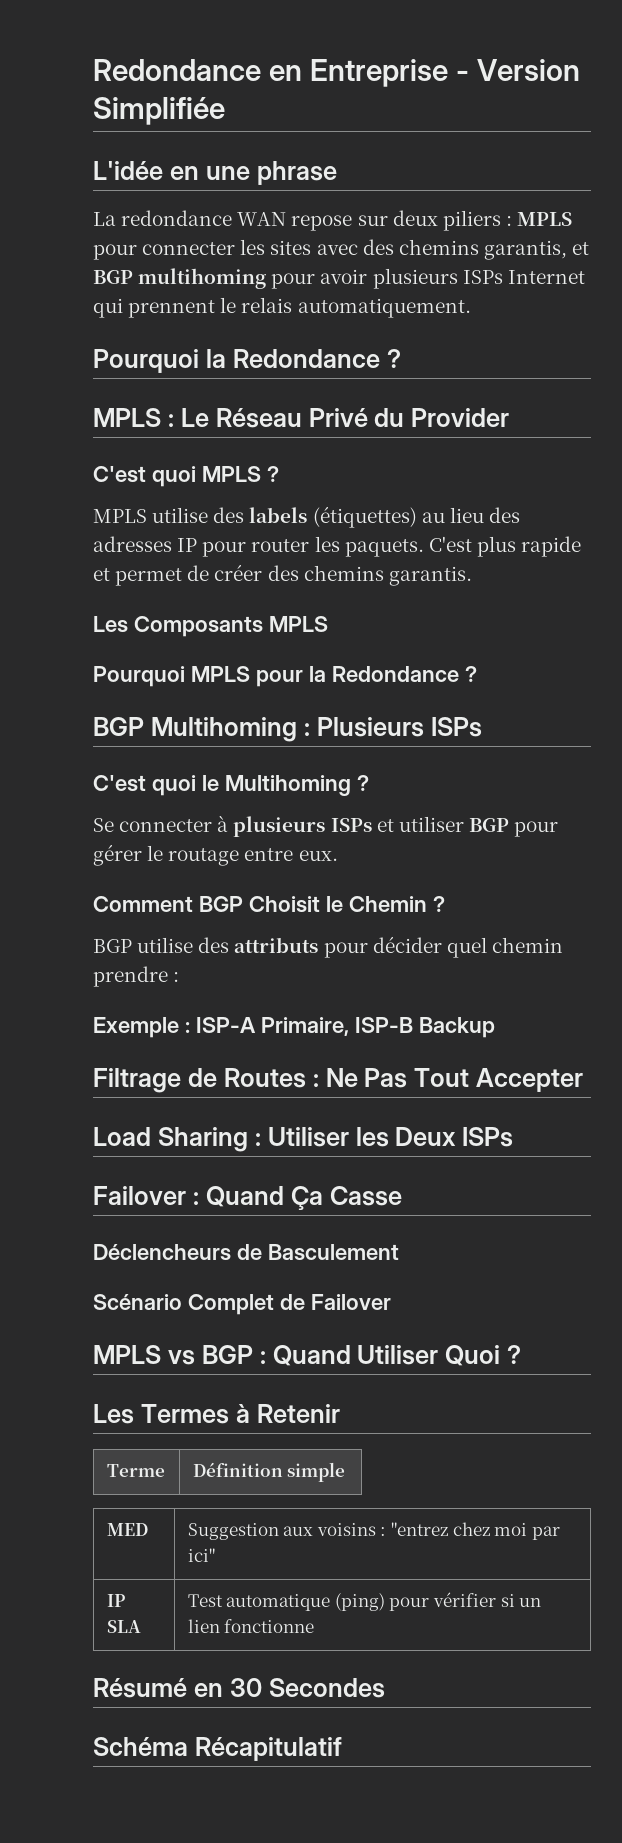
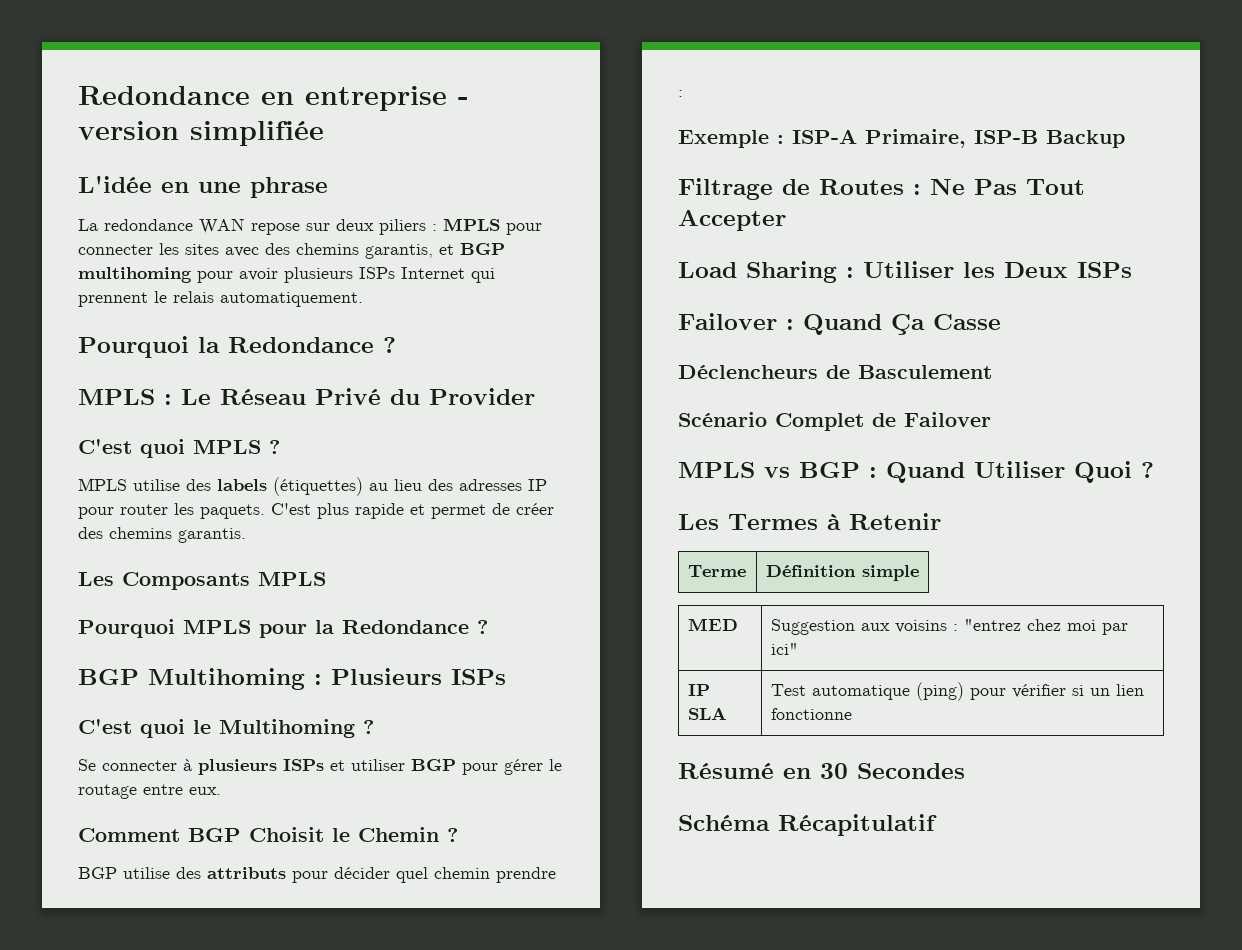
[309,59,580,87] [93,97,225,125] Entreprise - Version Simplifiée -> [305,86,469,111] [78,121,324,146] entreprise - version simplifiée

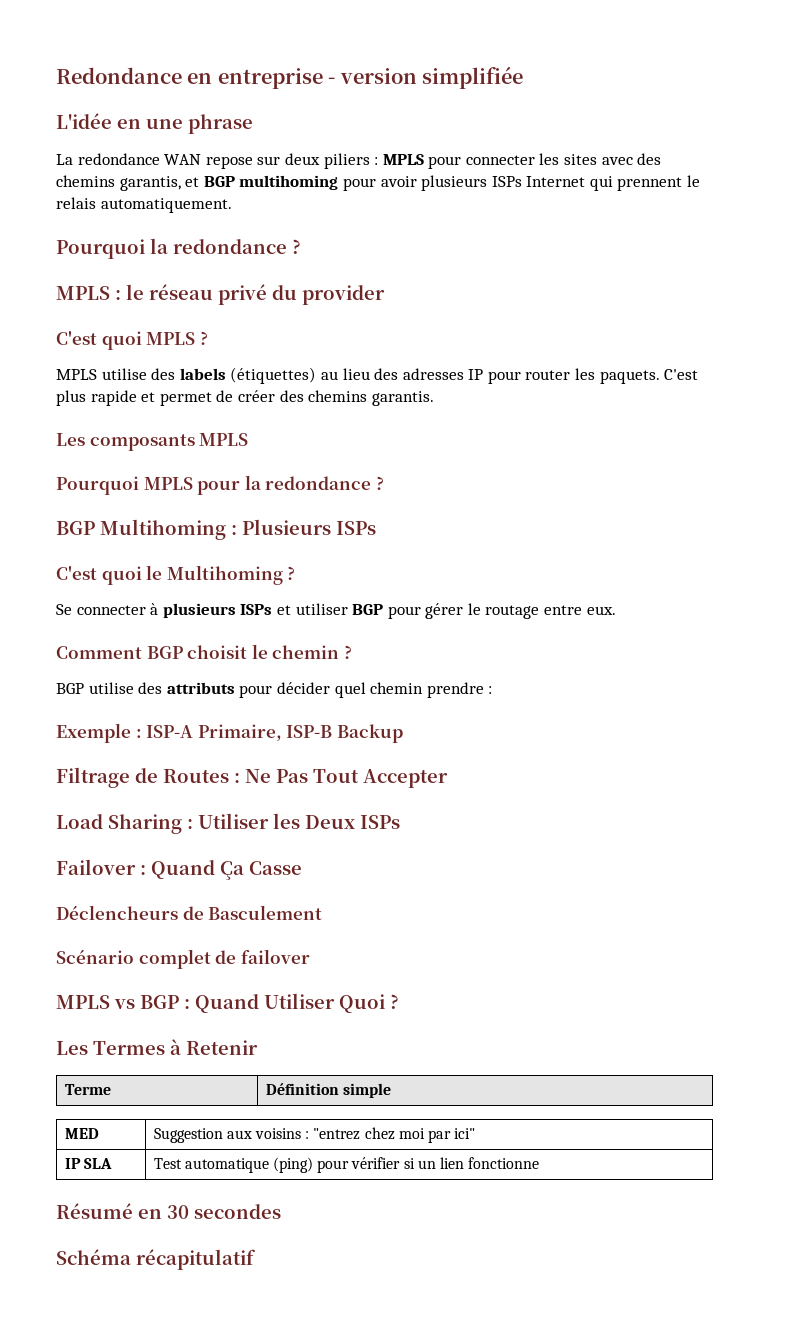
[228,337,374,353] Redondance -> [173,239,287,254] redondance
[181,388,535,405] Le Réseau Privé du Provider -> [126,284,385,305] le réseau privé du provider
[122,572,250,590] Composants -> [89,434,195,451] composants
[342,620,469,634] Redondance -> [265,476,372,490] redondance
[249,827,439,842] Choisit le Chemin -> [187,644,340,659] choisit le chemin
[775,412,991,431] Complet de Failover -> [138,949,310,969] complet de failover
[857,763,965,779] Secondes -> [194,1204,281,1219] secondes
[778,814,937,836] Récapitulatif -> [136,1249,256,1270] récapitulatif

